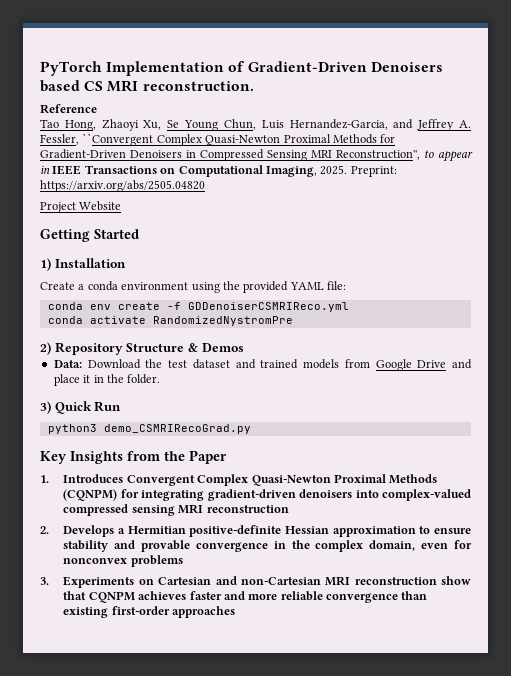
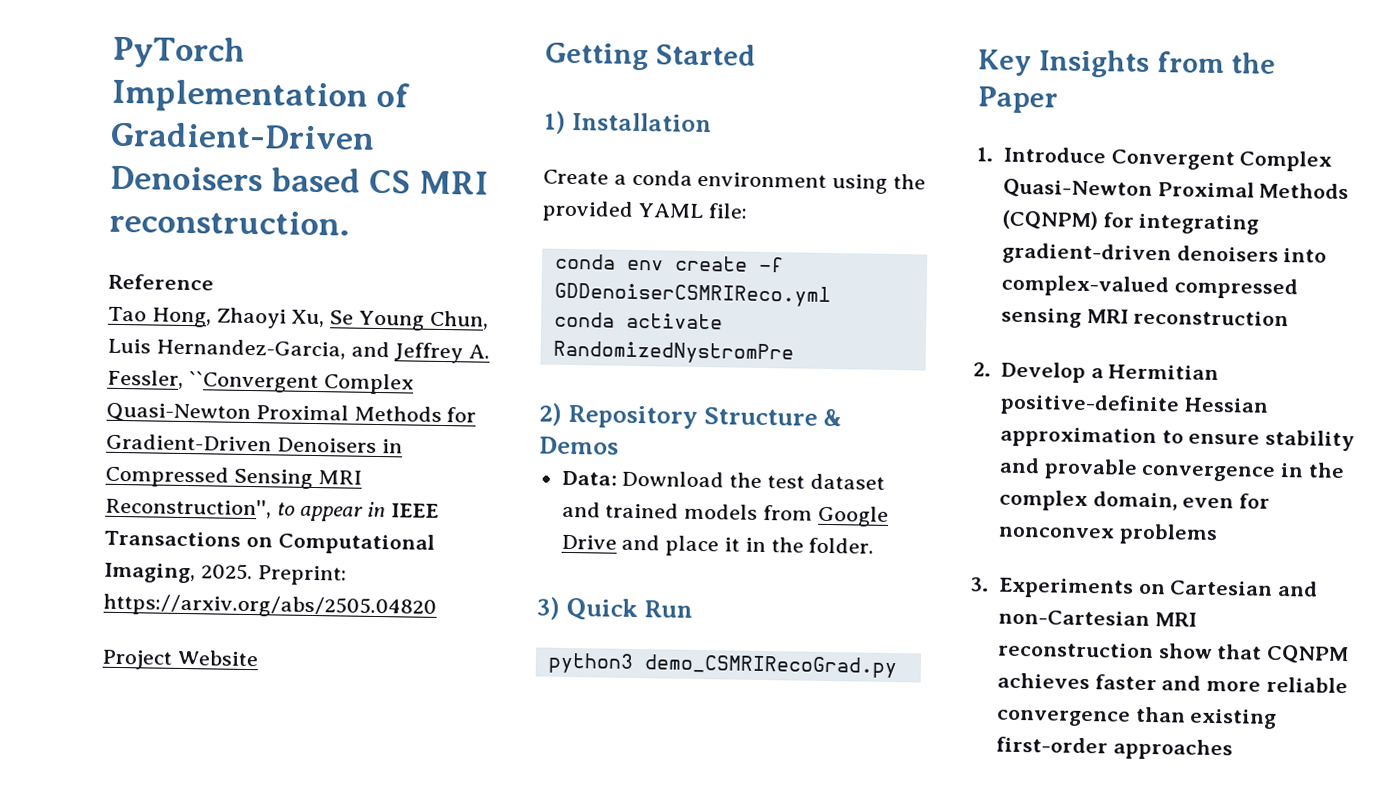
[63,474,124,483] Introduces -> [1002,146,1106,164] Introduce
[63,525,115,537] Develops -> [1000,361,1086,383] Develop

